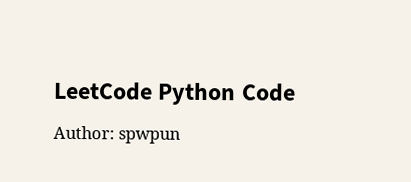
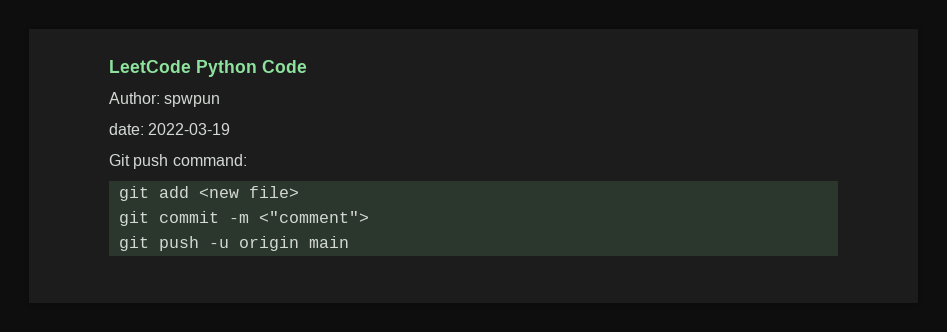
(182, 137) none -> [109,123,231,135] [109,154,247,169] [118,186,299,201] [118,211,369,226] [118,236,349,251] // date: 2022-03-19 // Git push command: // git add <new file> // git commit -m <"comment"> // git push -u origin main

